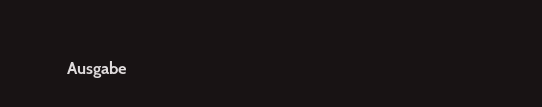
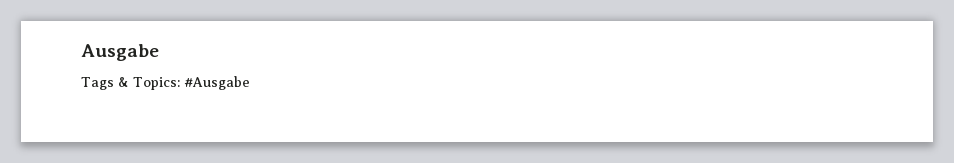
(127, 69) none -> [81,76,250,90] // Tags & Topics: #Ausgabe

